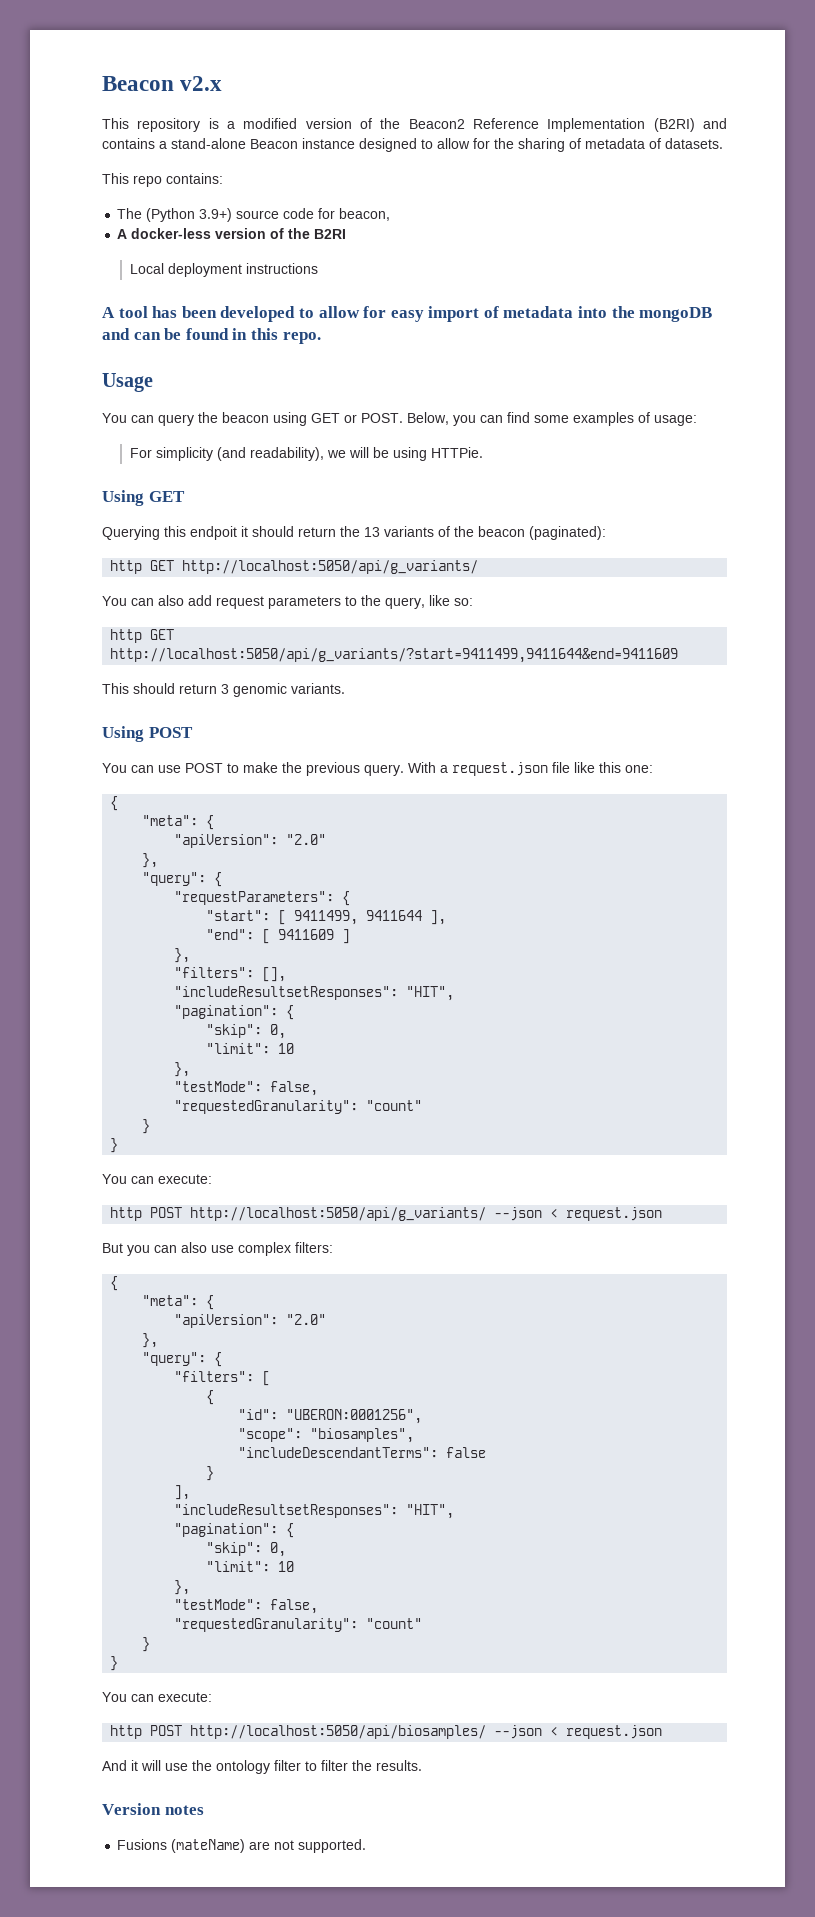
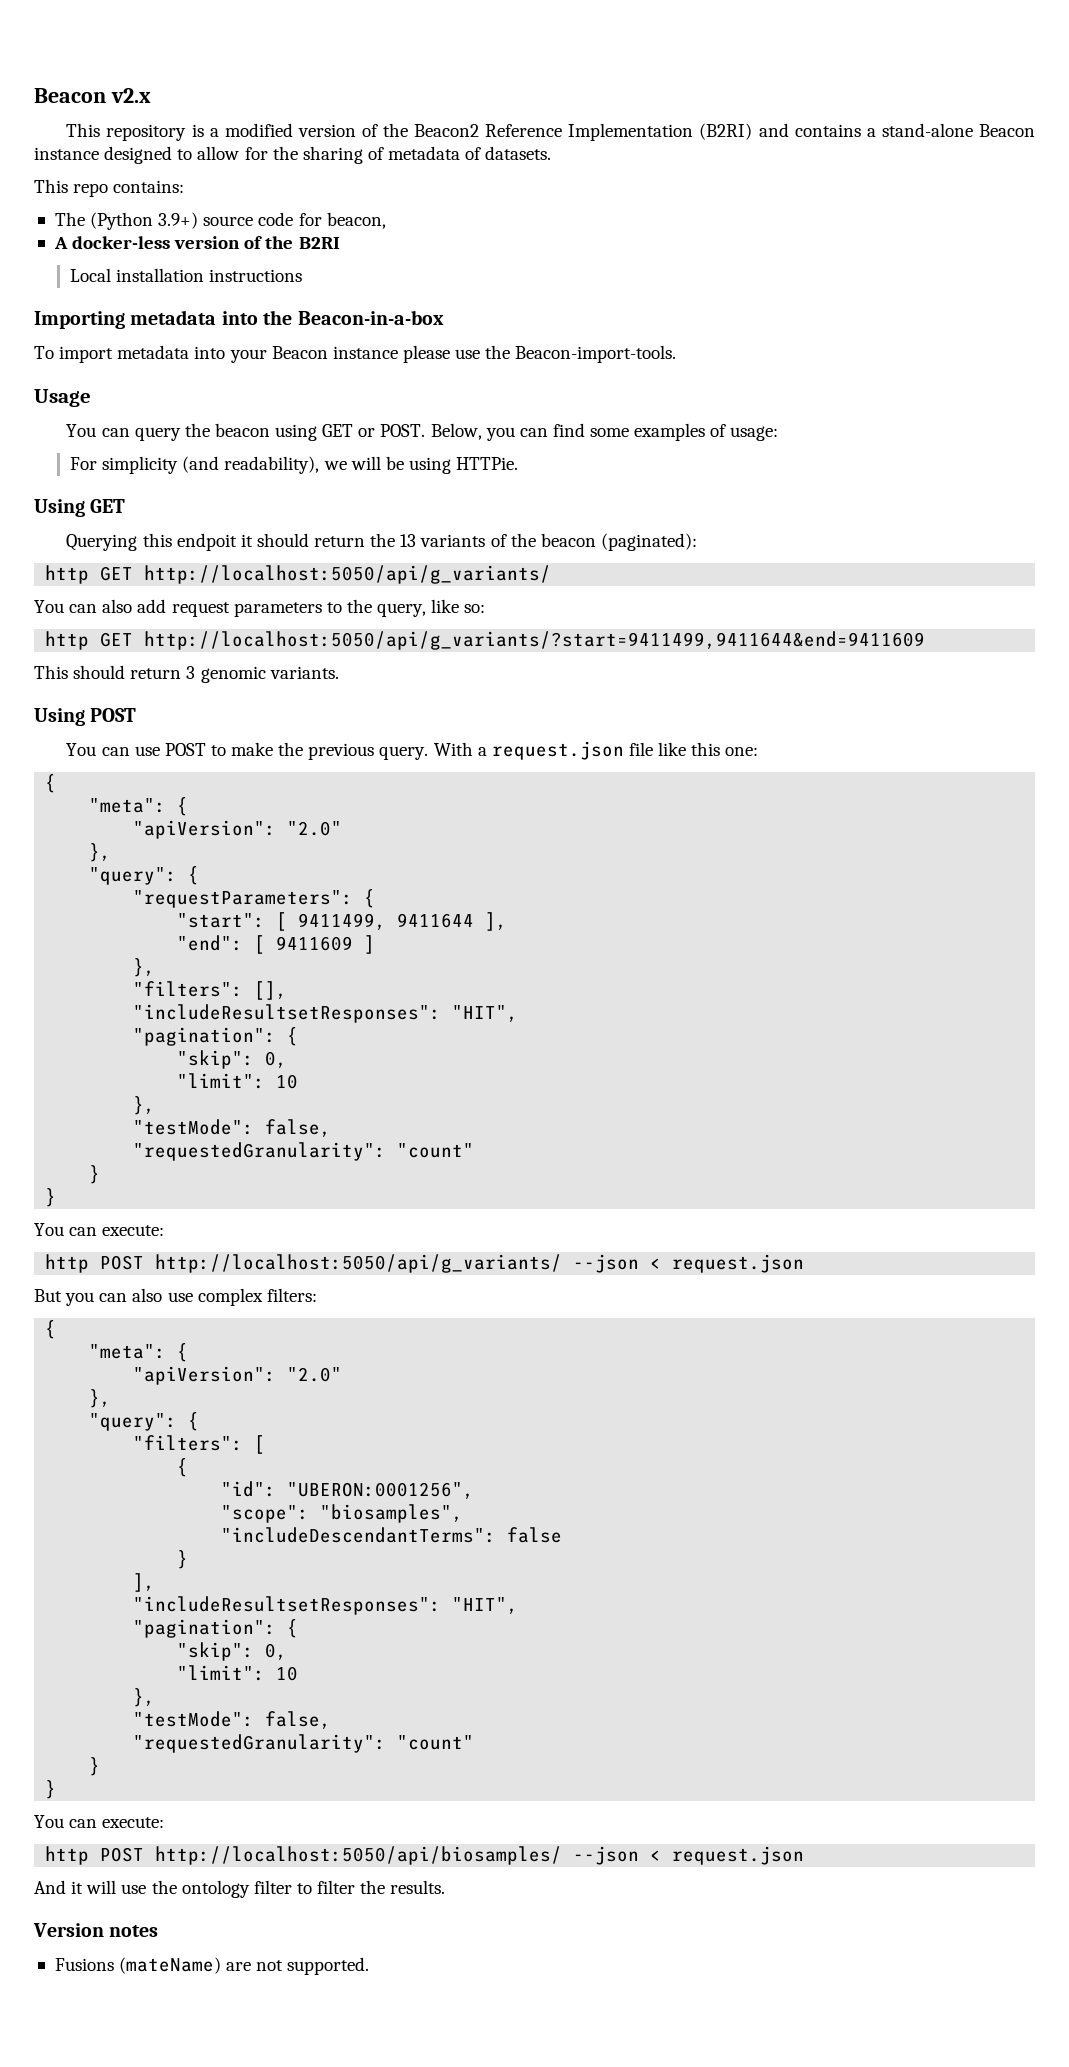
[167,263,242,277] deployment -> [116,268,205,282] installation
[102,306,713,322] [102,328,321,344] A tool has been developed to allow for easy import of metadata into the mongoDB and can be found in this repo. -> [34,310,444,329] [34,345,677,363] Importing metadata into the Beacon-in-a-box // To import metadata into your Beacon instance please use the Beacon-import-tools.

